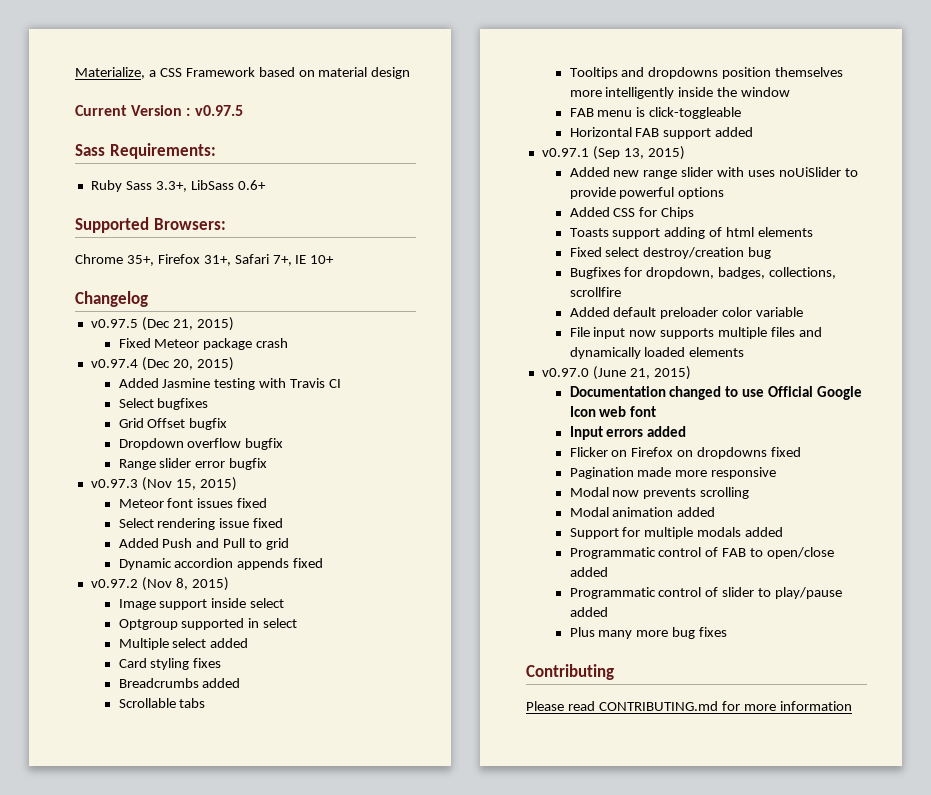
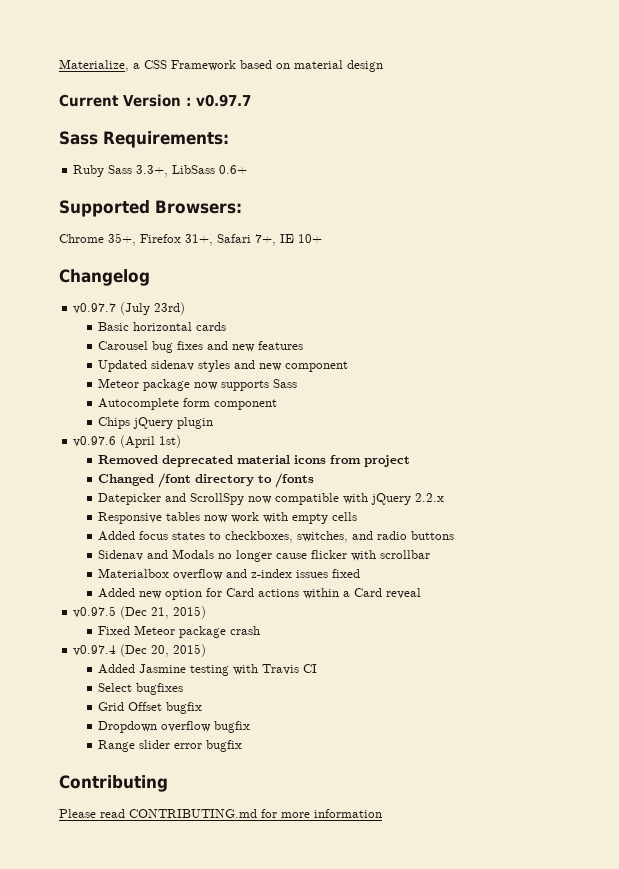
[194,105,243,116] v0.97.5 -> [196,94,251,107] v0.97.7
(148, 299) none -> [73,302,186,315] [98,322,227,331] [98,341,304,353] [98,360,349,372] [98,378,298,391] [98,398,278,410] [98,417,214,429] [73,435,182,448] [98,455,411,467] [98,473,315,488] [98,493,445,505] [98,512,358,524] [98,531,455,543] [98,549,431,562] [98,568,361,580] [98,588,422,600] // v0.97.7 (July 23rd) // Basic horizontal cards // Carousel bug fixes and new features // Updated sidenav styles and new component // Meteor package now supports Sass // Autocomplete form component // Chips jQuery plugin // v0.97.6 (April 1st) // Removed deprecated material icons from project // Changed /font directory to /fonts // Datepicker and ScrollSpy now compatible with jQuery 2.2.x // Responsive tables now work with empty cells // Added focus states to checkboxes, switches, and radio buttons // Sidenav and Modals no longer cause flicker with scrollbar // Materialbox overflow and z-index issues fixed // Added new option for Card actions within a Card reveal
[90,477,237,491] [118,498,268,508] [118,518,284,530] [118,538,290,550] [118,558,324,570] [90,577,229,591] [118,598,285,610] [118,618,298,630] [118,638,249,650] [118,658,222,670] [118,678,241,688] [118,698,206,708] [569,67,844,79] [569,87,791,99] [569,107,742,119] [569,127,754,139] [541,146,685,160] [569,167,858,179] [569,187,725,199] [569,207,695,219] [569,227,814,239] [569,247,772,259] [569,267,837,279] [569,287,621,297] [569,307,804,319] [569,327,823,339] [569,347,745,359] [541,366,691,380] [569,386,863,400] [569,406,657,417] [569,426,687,440] [569,447,802,459] [569,467,777,479] [569,487,750,499] [569,507,716,517] [569,527,784,539] [569,547,835,559] [569,567,608,577] [569,587,843,599] [569,607,608,617] [569,627,728,639] // v0.97.3 (Nov 15, 2015) // Meteor font issues fixed // Select rendering issue fixed // Added Push and Pull to grid // Dynamic accordion appends fixed // v0.97.2 (Nov 8, 2015) // Image support inside select // Optgroup supported in select // Multiple select added // Card styling fixes // Breadcrumbs added // Scrollable tabs // Tooltips and dropdowns position themselves more intelligently inside the window // FAB menu is click-toggleable // Horizontal FAB support added // v0.97.1 (Sep 13, 2015) // Added new range slider with uses noUiSlider to provide powerful options // Added CSS for Chips // Toasts support adding of html elements // Fixed select destroy/creation bug // Bugfixes for dropdown, badges, collections, scrollfire // Added default preloader color variable // File input now supports multiple files and dynamically loaded elements // v0.97.0 (June 21, 2015) // Documentation changed to use Official Google Icon web font // Input errors added // Flicker on Firefox on dropdowns fixed // Pagination made more responsive // Modal now prevents scrolling // Modal animation added // Support for multiple modals added // Programmatic control of FAB to open/close added // Programmatic control of slider to play/pause added // Plus many more bug fixes -> (243, 746) none

